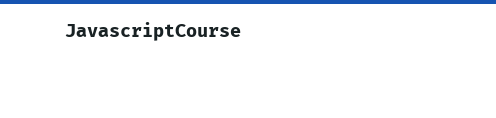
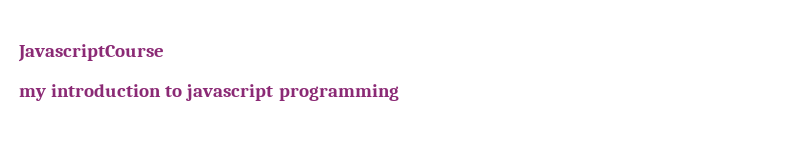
(241, 31) none -> [19,84,399,101] // my introduction to javascript programming

